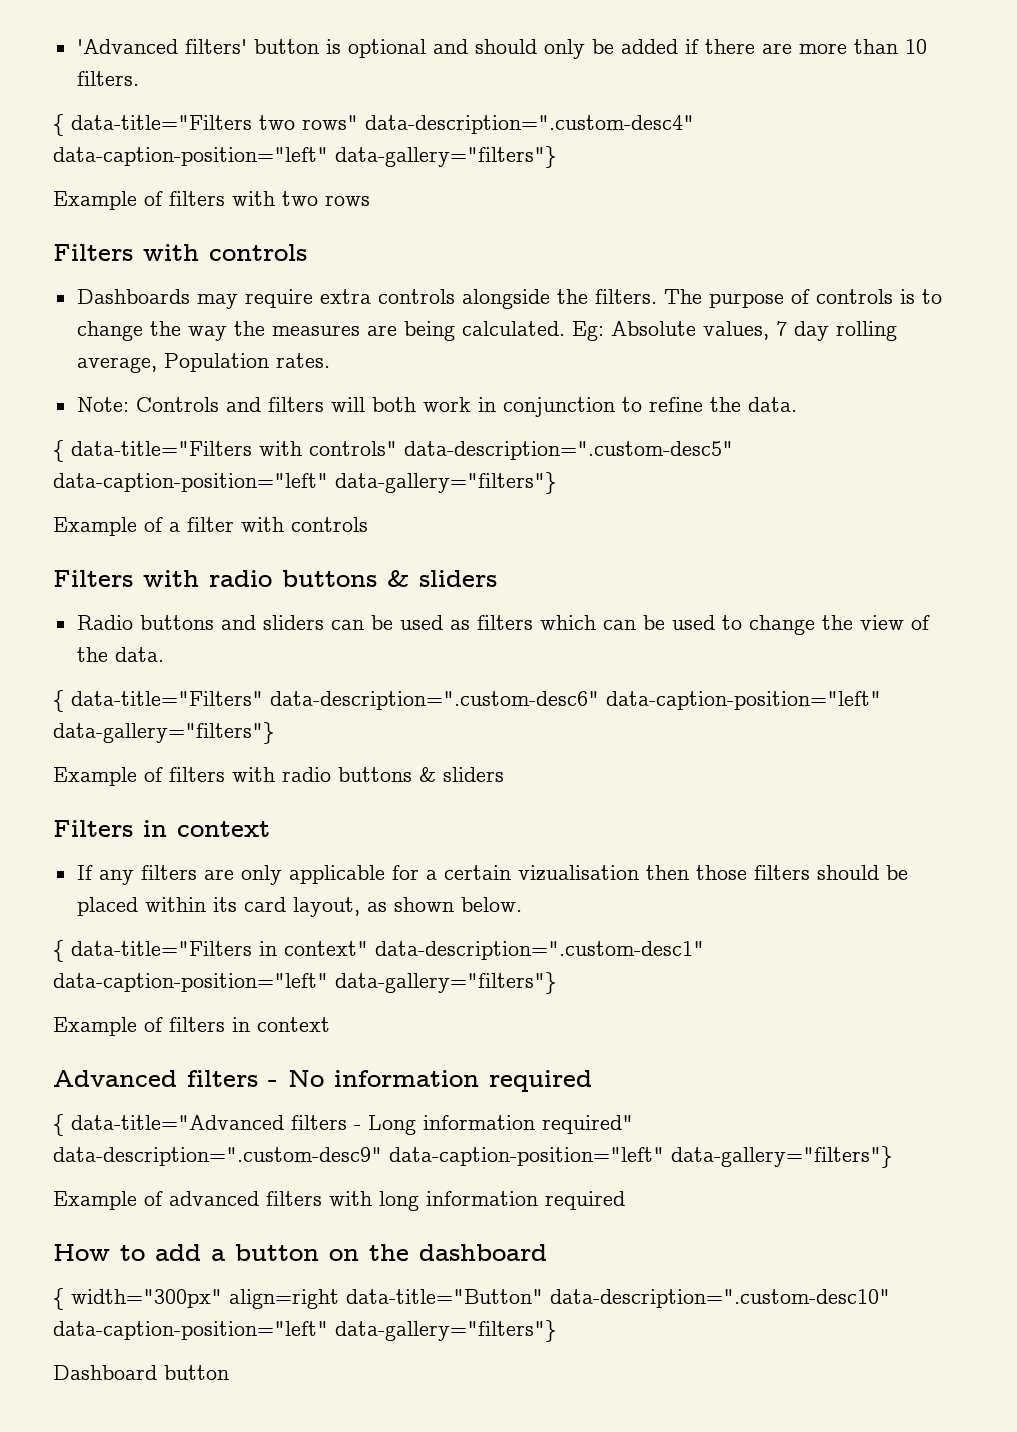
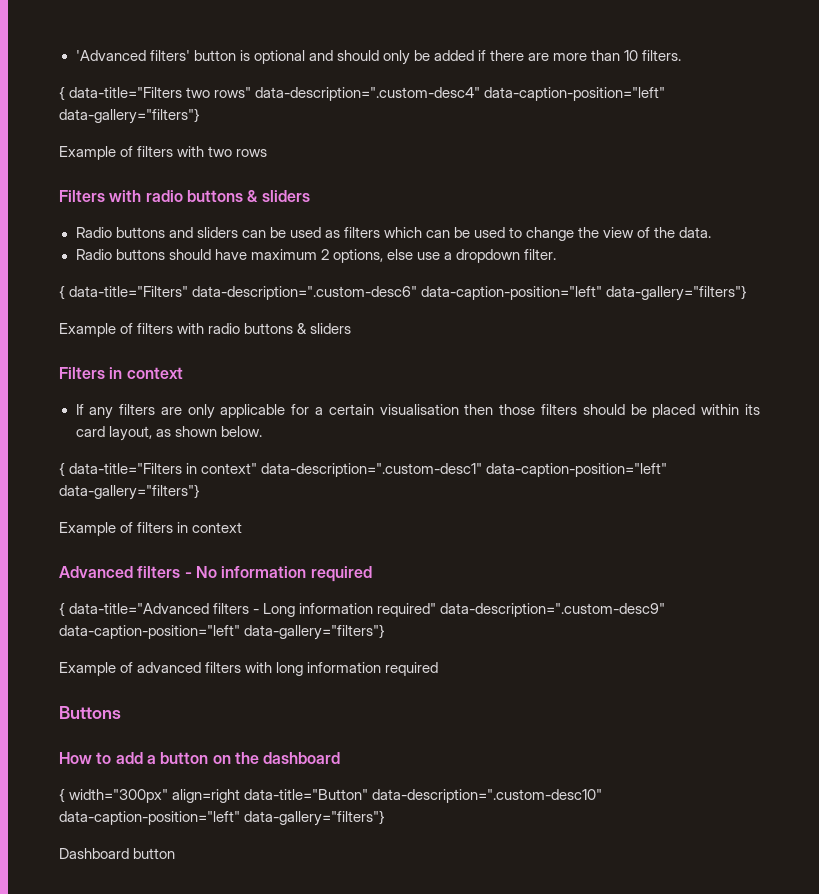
[53,244,307,261] [76,289,942,309] [76,321,897,341] [76,353,330,373] [76,397,797,417] [53,440,733,462] [53,472,556,494] [53,517,368,536] // Filters with controls // Dashboards may require extra controls alongside the filters. The purpose of controls is to change the way the measures are being calculated. Eg: Absolute values, 7 day rolling average, Population rates. // Note: Controls and filters will both work in conjunction to refine the data. // { data-title="Filters with controls" data-description=".custom-desc5" data-caption-position="left" data-gallery="filters"} // Example of a filter with controls -> (268, 153) none
(164, 654) none -> [75,249,557,263] // Radio buttons should have maximum 2 options, else use a dropdown filter.
[517,865,639,881] vizualisation -> [379,404,459,415] visualisation
(625, 1200) none -> [59,706,121,719] // Buttons

